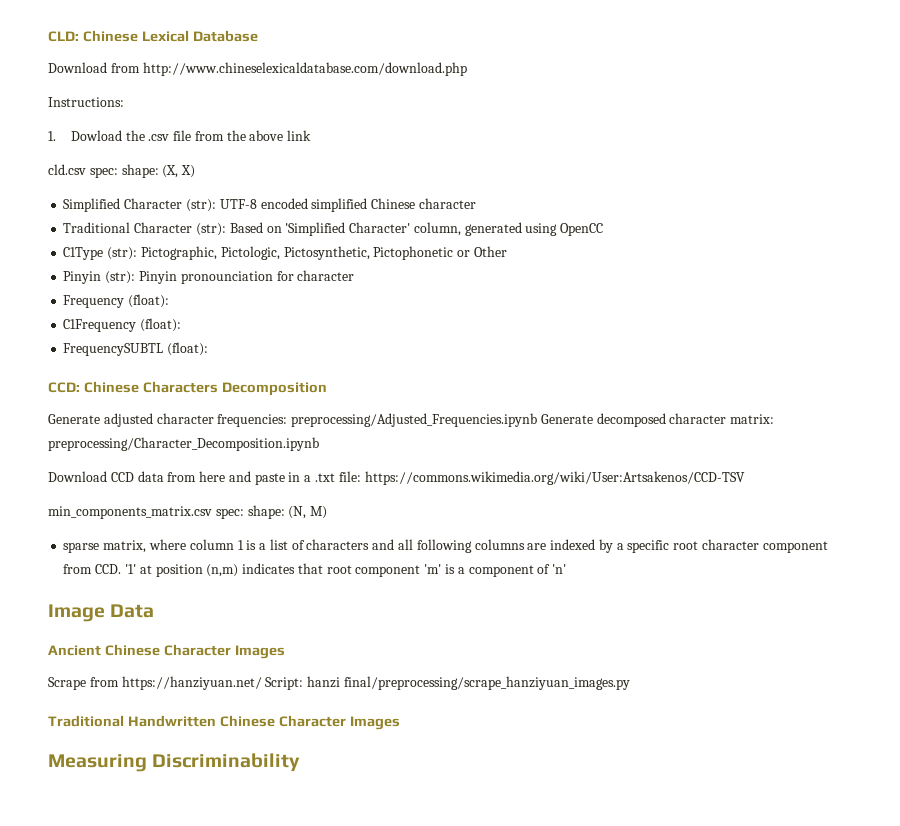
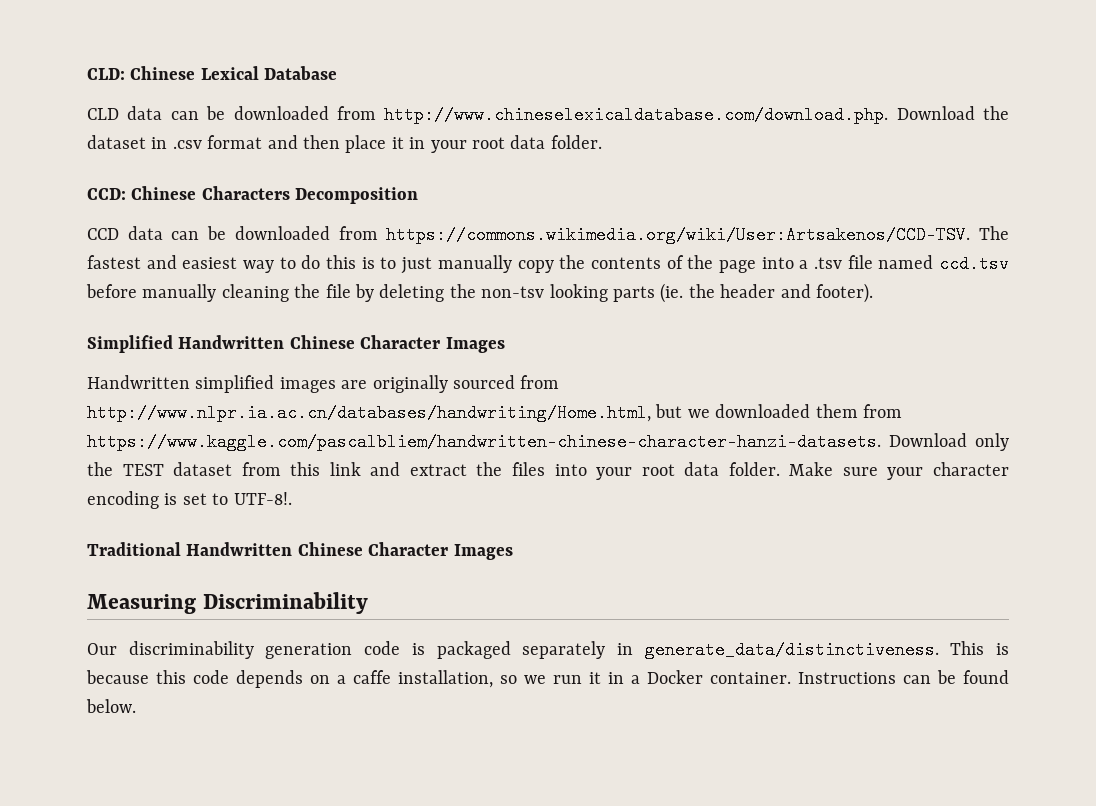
[48,62,467,76] [48,97,124,107] [48,130,312,141] [48,164,196,178] [63,198,476,212] [63,222,604,236] [63,246,507,260] [63,270,355,284] [63,294,170,308] [63,318,182,332] [63,342,209,356] [48,381,327,396] [48,413,775,427] [48,437,319,451] [48,471,745,485] [48,505,328,519] [63,539,828,553] [63,563,567,577] [48,604,155,622] [48,644,285,659] [48,676,630,690] Download from http://www.chineselexicaldatabase.com/download.php // Instructions: // 1. Dowload the .csv file from the above link // cld.csv spec: shape: (X, X) // Simplified Character (str): UTF-8 encoded simplified Chinese character // Traditional Character (str): Based on 'Simplified Character' column, generated using OpenCC // C1Type (str): Pictographic, Pictologic, Pictosynthetic, Pictophonetic or Other // Pinyin (str): Pinyin pronounciation for character // Frequency (float): // C1Frequency (float): // FrequencySUBTL (float): // CCD: Chinese Characters Decomposition // Generate adjusted character frequencies: preprocessing/Adjusted_Frequencies.ipynb Generate decomposed character matrix: preprocessing/Character_Decomposition.ipynb // Download CCD data from here and paste in a .txt file: https://commons.wikimedia.org/wiki/User:Artsakenos/CCD-TSV // min_components_matrix.csv spec: shape: (N, M) // sparse matrix, where column 1 is a list of characters and all following columns are indexed by a specific root character component from CCD. '1' at position (n,m) indicates that root component 'm' is a component of 'n' // Image Data // Ancient Chinese Character Images // Scrape from https://hanziyuan.net/ Script: hanzi final/preprocessing/scrape_hanziyuan_images.py -> [87,106,1009,124] [87,135,602,153] [87,186,419,204] [87,226,1009,244] [87,255,1009,274] [86,283,873,303] [87,335,505,353] [87,375,560,393] [87,404,902,422] [87,433,1009,451] [87,462,1009,480] [87,491,292,509] CLD data can be downloaded from http://www.chineselexicaldatabase.com/download.php. Download the dataset in .csv format and then place it in your root data folder. // CCD: Chinese Characters Decomposition // CCD data can be downloaded from https://commons.wikimedia.org/wiki/User:Artsakenos/CCD-TSV. The fastest and easiest way to do this is to just manually copy the contents of the page into a .tsv file named ccd.tsv before manually cleaning the file by deleting the non-tsv looking parts (ie. the header and footer). // Simplified Handwritten Chinese Character Images // Handwritten simplified images are originally sourced from http://www.nlpr.ia.ac.cn/databases/handwriting/Home.html, but we downloaded them from https://www.kaggle.com/pascalbliem/handwritten-chinese-character-hanzi-datasets. Download only the TEST dataset from this link and extract the files into your root data folder. Make sure your character encoding is set to UTF-8!.
(301, 762) none -> [87,641,1010,659] [86,670,1009,688] [86,699,136,713] // Our discriminability generation code is packaged separately in generate_data/distinctiveness. This is because this code depends on a caffe installation, so we run it in a Docker container. Instructions can be found below.

